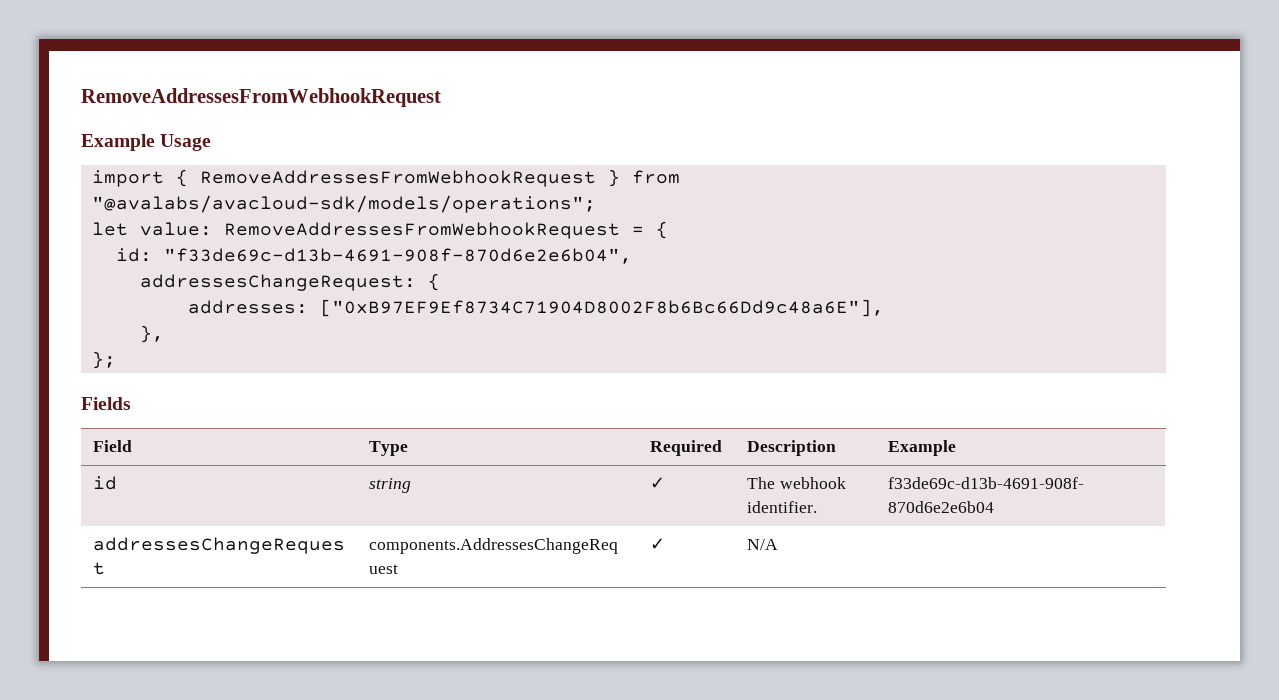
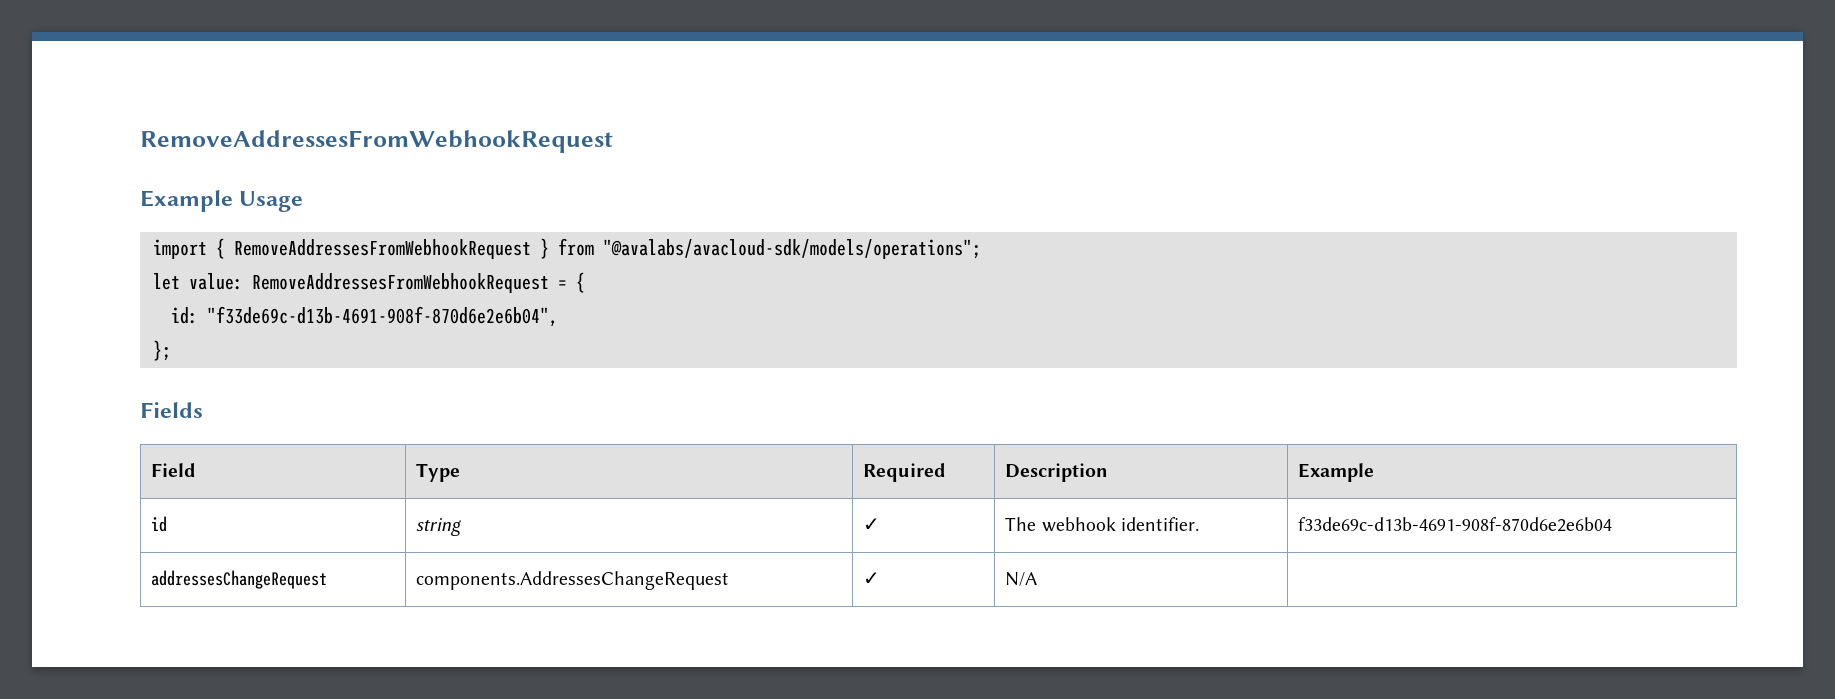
[139,273,440,291] [187,299,884,317] [139,325,164,343] // addressesChangeRequest: { // addresses: ["0xB97EF9Ef8734C71904D8002F8b6Bc66Dd9c48a6E"], // }, -> (558, 316) none

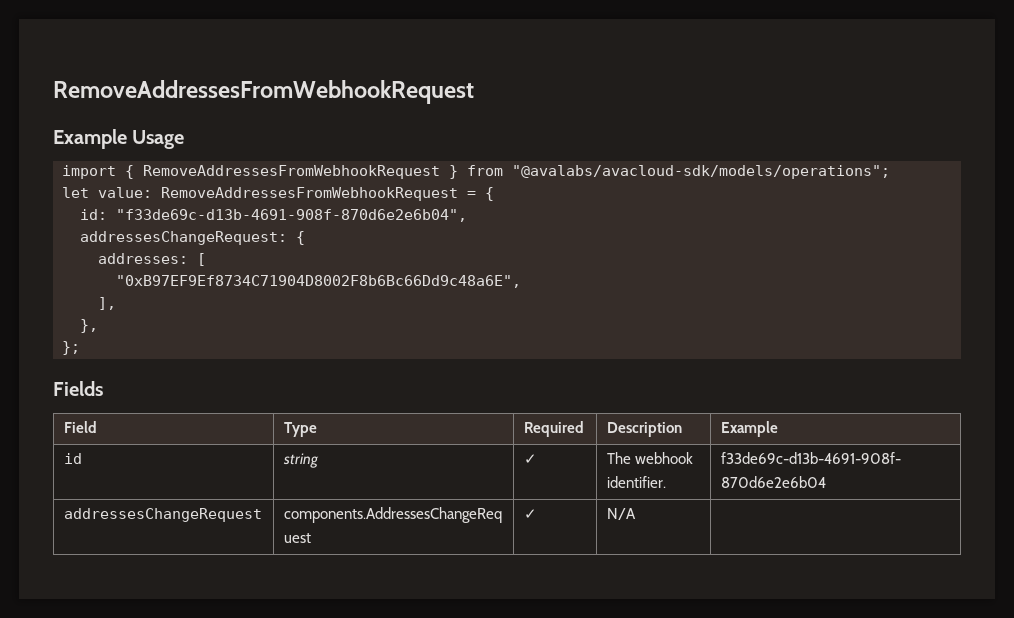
(558, 316) none -> [80,231,305,245] [98,253,206,266] [116,275,521,288] [98,297,116,310] [80,319,98,333] // addressesChangeRequest: { // addresses: [ // "0xB97EF9Ef8734C71904D8002F8b6Bc66Dd9c48a6E", // ], // },

